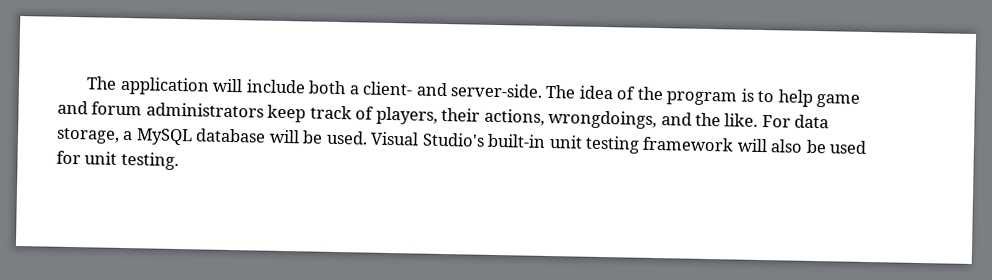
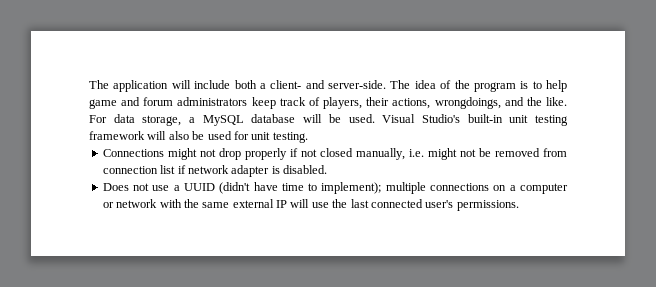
(179, 161) none -> [102,148,568,160] [102,165,327,177] [102,182,568,194] [102,199,519,211] // Connections might not drop properly if not closed manually, i.e. might not be removed from connection list if network adapter is disabled. // Does not use a UUID (didn't have time to implement); multiple connections on a computer or network with the same external IP will use the last connected user's permissions.

